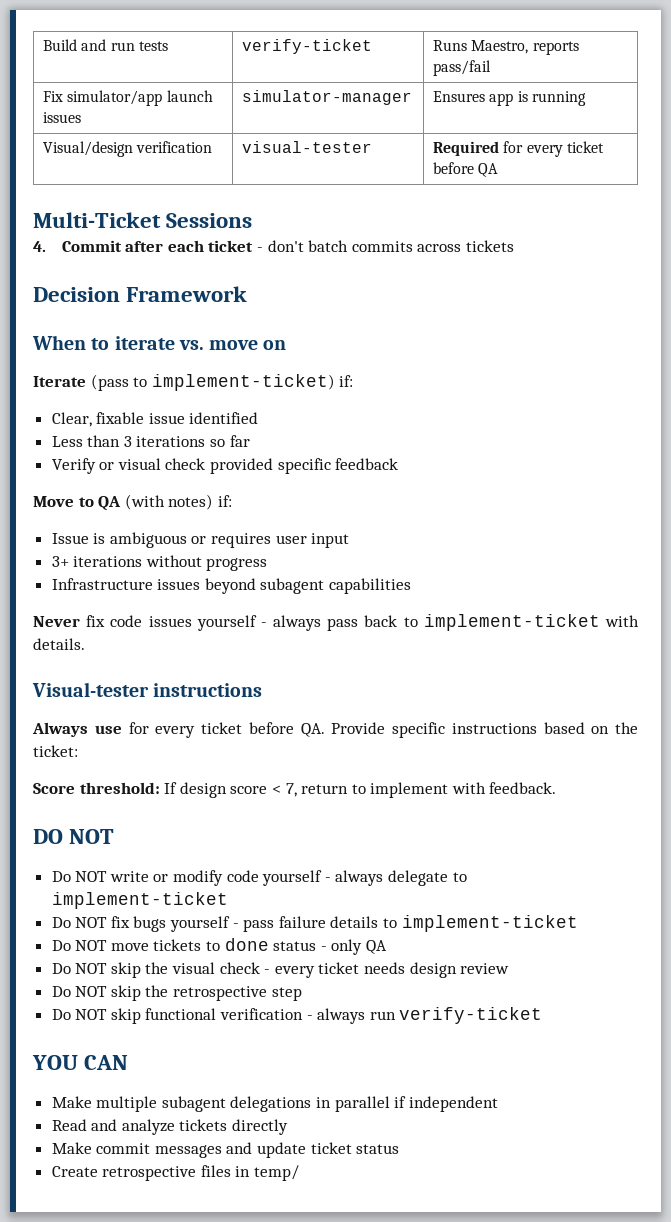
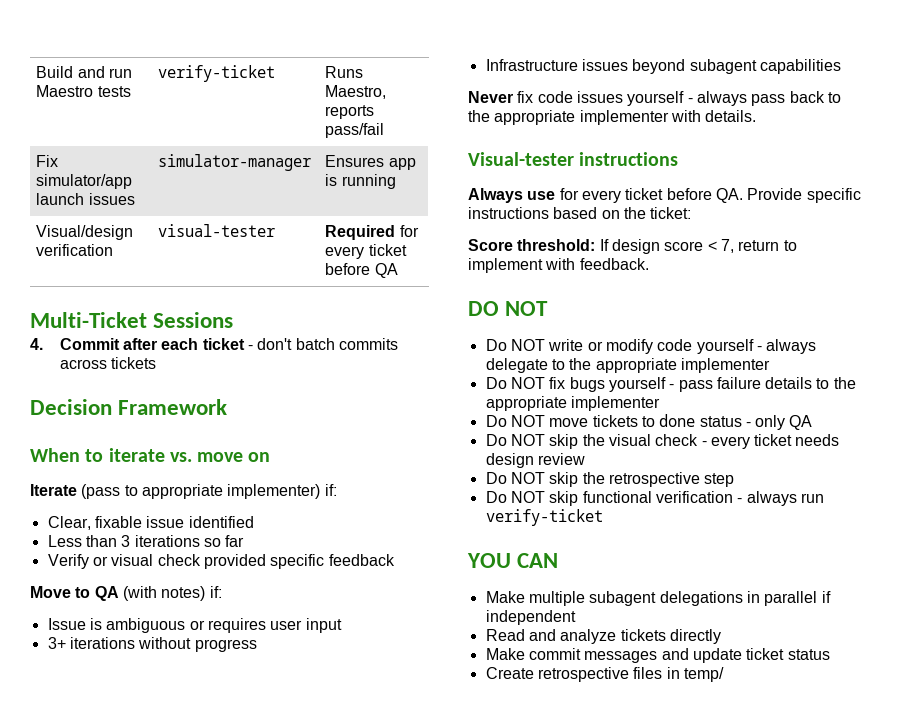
(135, 46) none -> [36,85,94,97] Maestro
[151,374,335,391] implement-ticket) -> [141,484,321,499] appropriate implementer)
[423,614,600,631] implement-ticket -> [468,110,669,125] the appropriate implementer
[51,892,228,909] implement-ticket -> [569,358,770,373] the appropriate implementer
[401,915,578,932] implement-ticket -> [833,377,856,389] [485,396,660,411] the appropriate implementer

